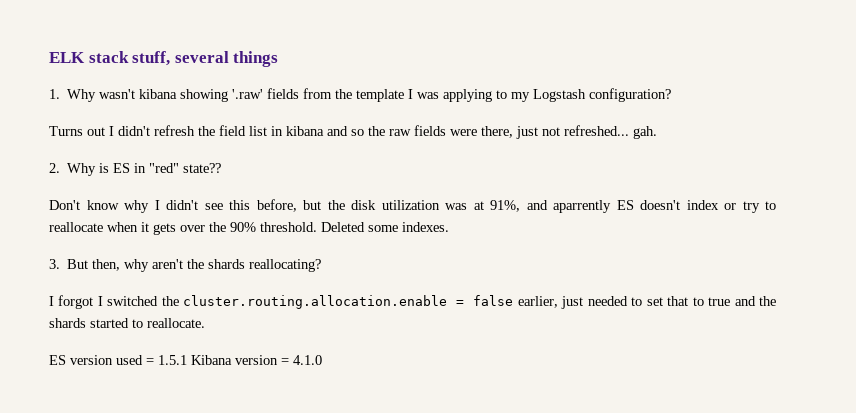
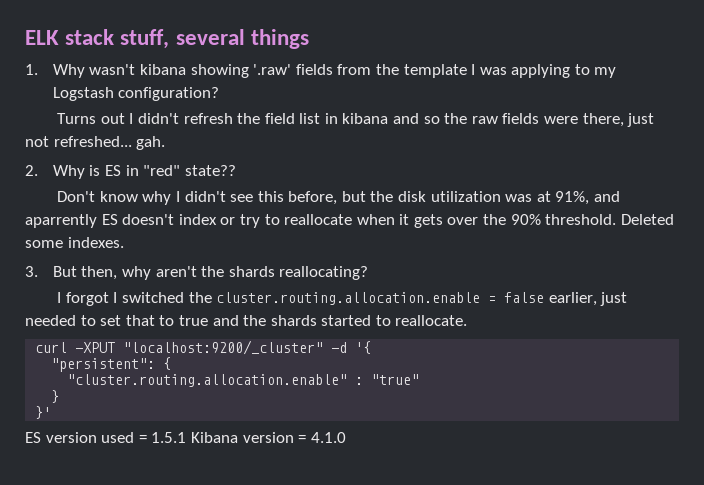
(205, 323) none -> [35,340,372,355] [51,357,172,372] [67,374,420,387] [51,390,60,403] [35,406,52,419] // curl -XPUT "localhost:9200/_cluster" -d '{ // "persistent": { // "cluster.routing.allocation.enable" : "true" // } // }'

